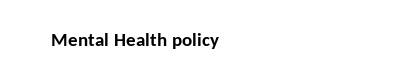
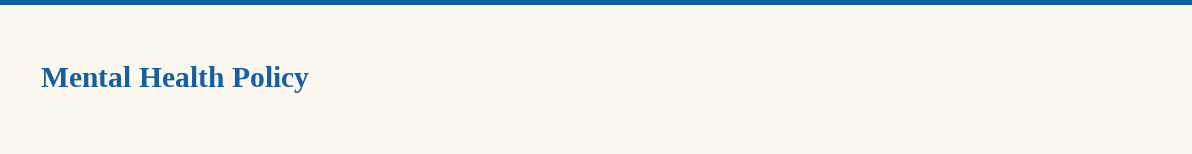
[172,33,220,49] policy -> [231,66,309,93] Policy

